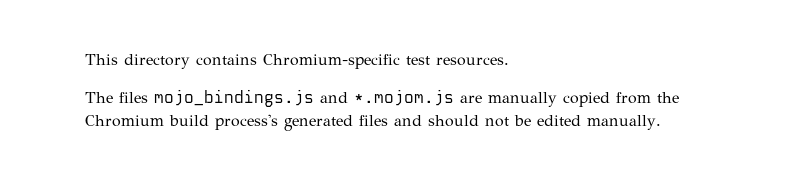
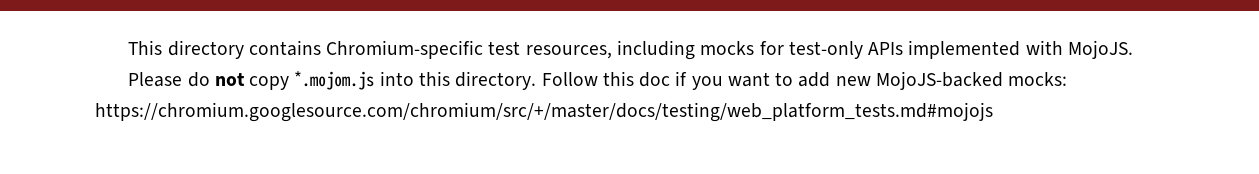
[436,57,509,66] [85,89,679,107] [85,114,661,131] resources. // The files mojo_bindings.js and *.mojom.js are manually copied from the Chromium build process's generated files and should not be edited manually. -> [525,40,1133,60] [128,71,1068,90] [95,102,993,122] resources, including mocks for test-only APIs implemented with MojoJS. // Please do not copy *.mojom.js into this directory. Follow this doc if you want to add new MojoJS-backed mocks: https://chromium.googlesource.com/chromium/src/+/master/docs/testing/web_platform_tests.md#mojojs

